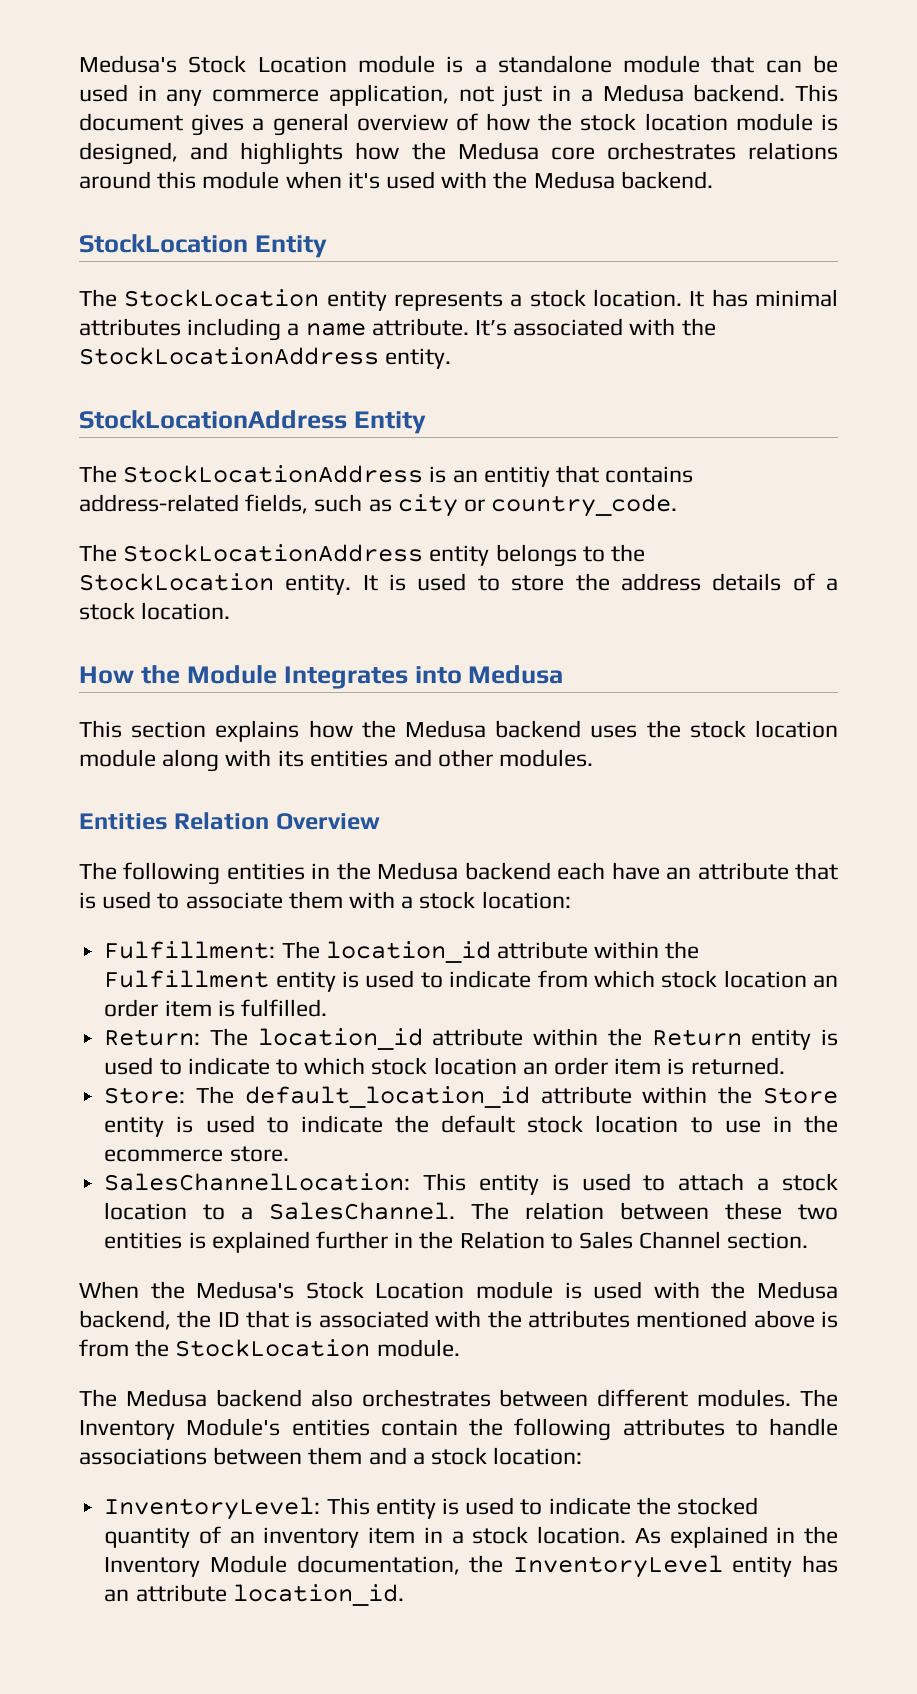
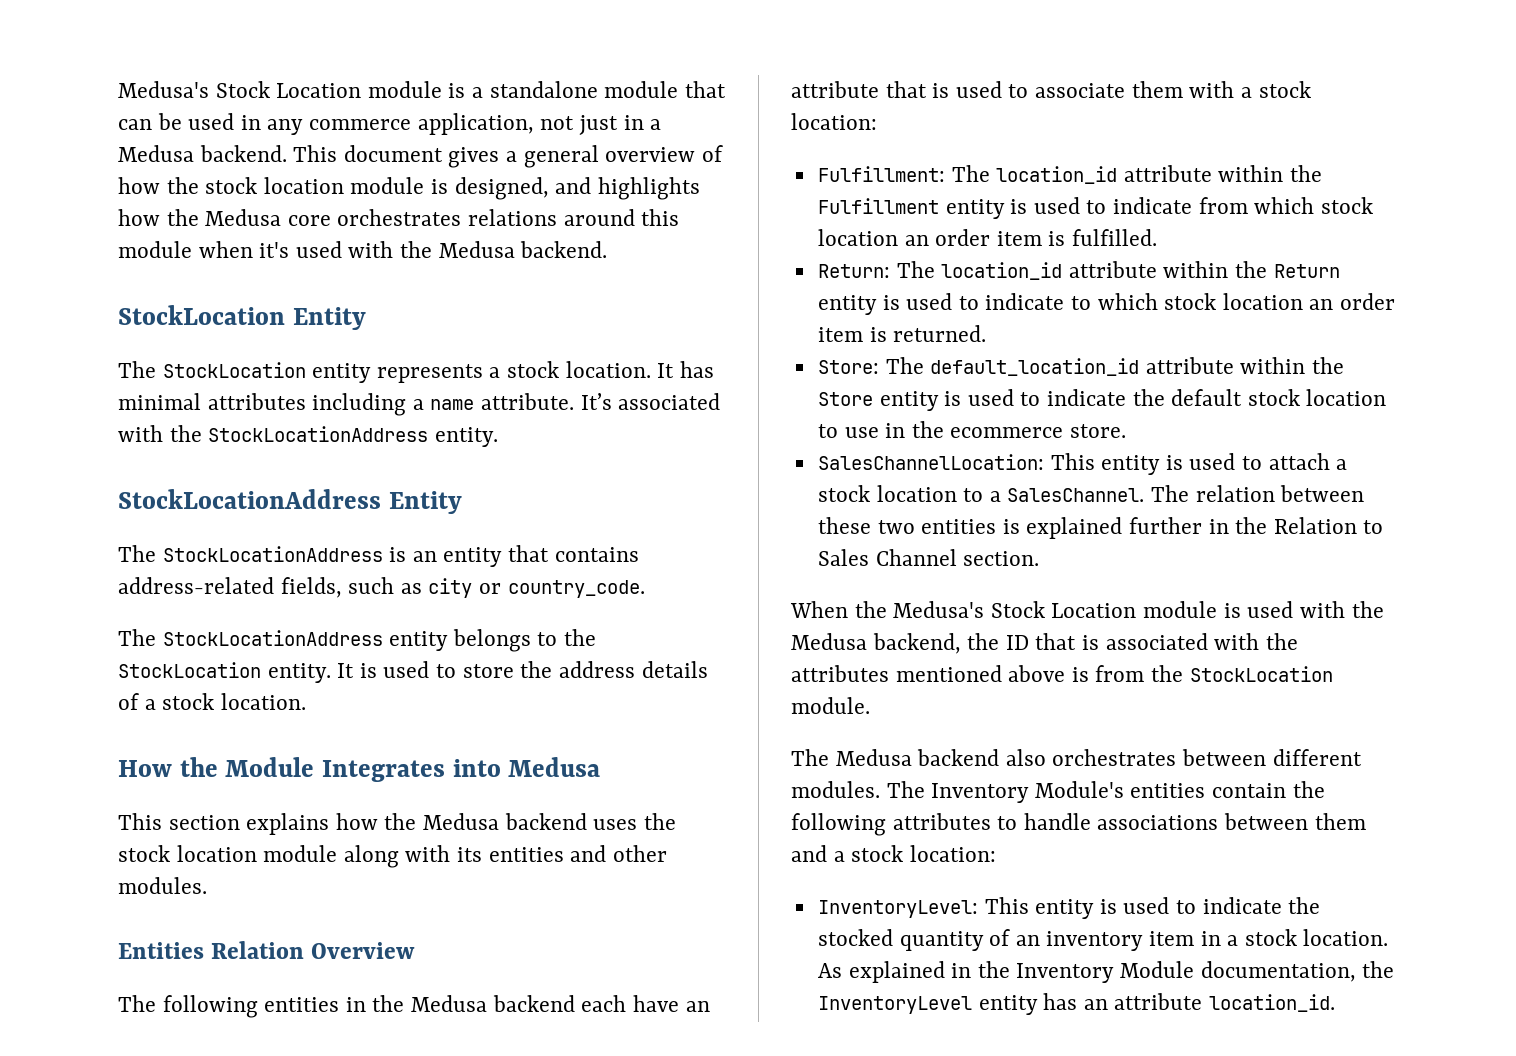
[483,466,550,487] entitiy -> [443,547,503,567] entity

